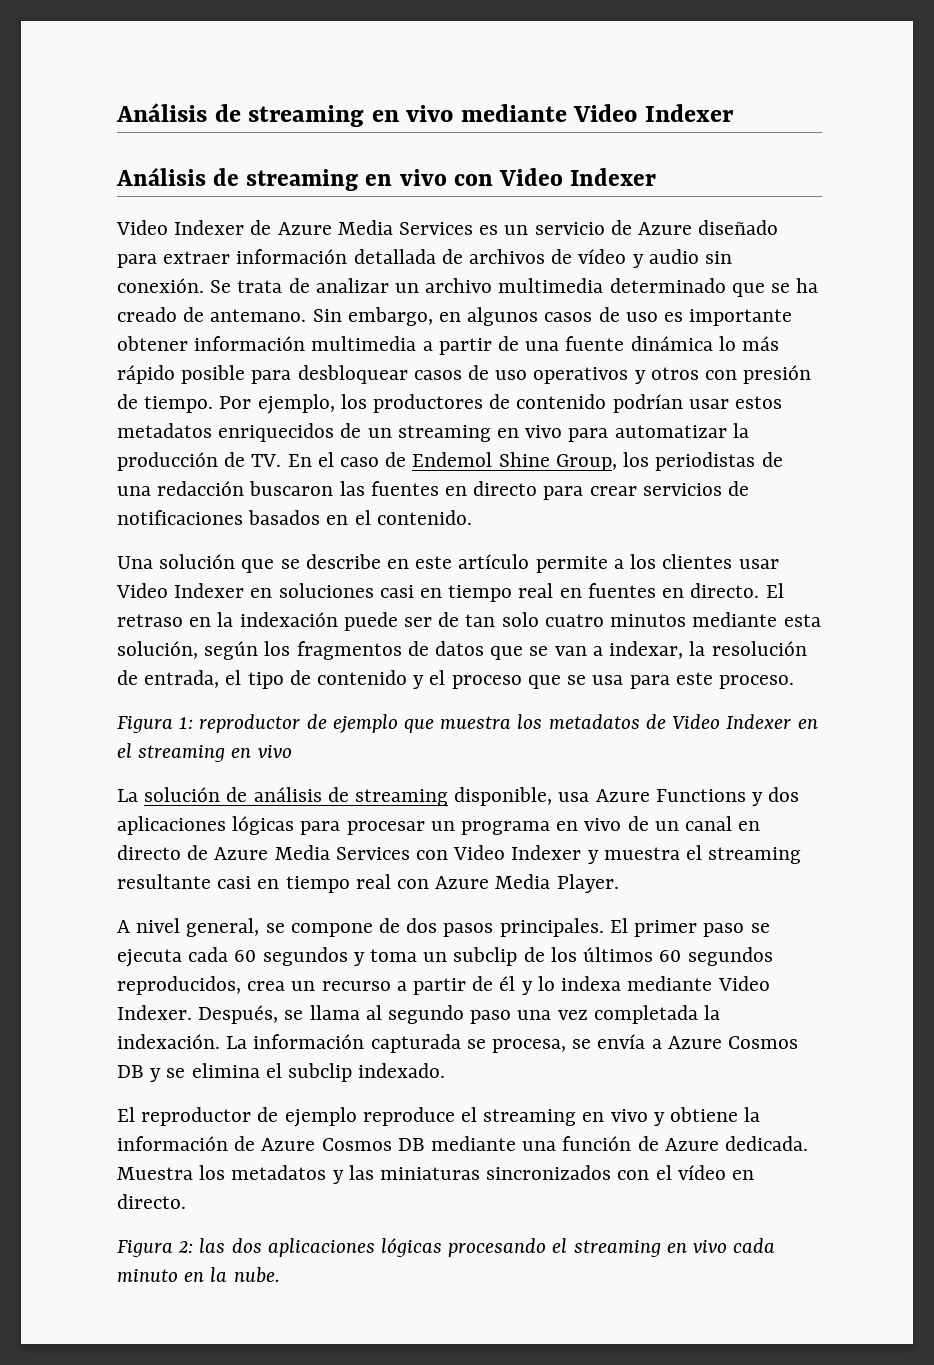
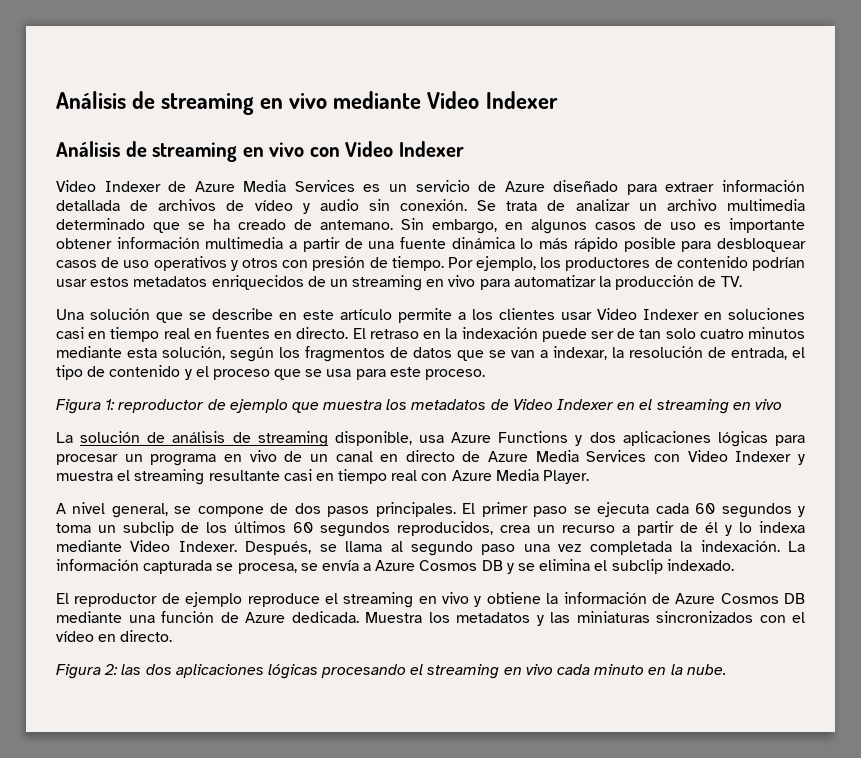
[287,452,783,471] [117,481,750,500] [117,510,472,525] En el caso de Endemol Shine Group, los periodistas de una redacción buscaron las fuentes en directo para crear servicios de notificaciones basados en el contenido. -> (742, 281) none

